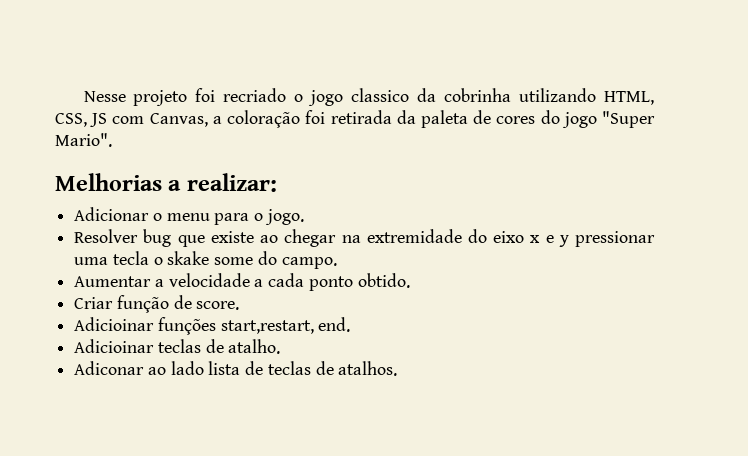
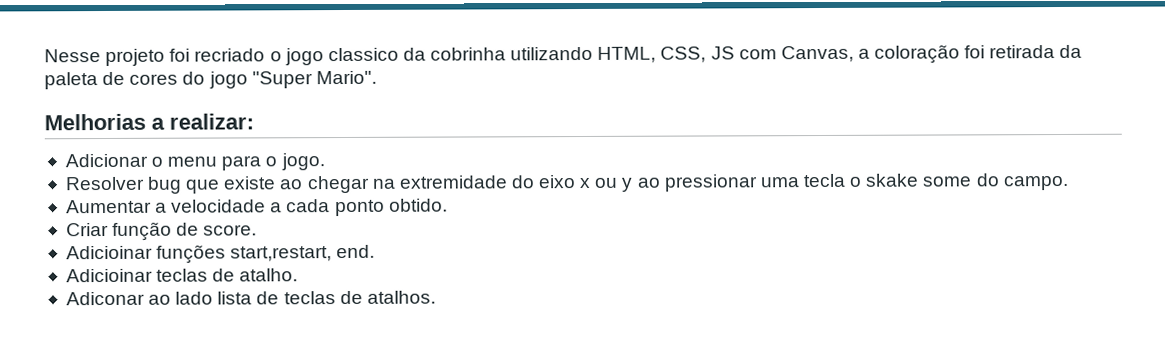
[545,235,569,247] e y -> [594,177,661,192] ou y ao

